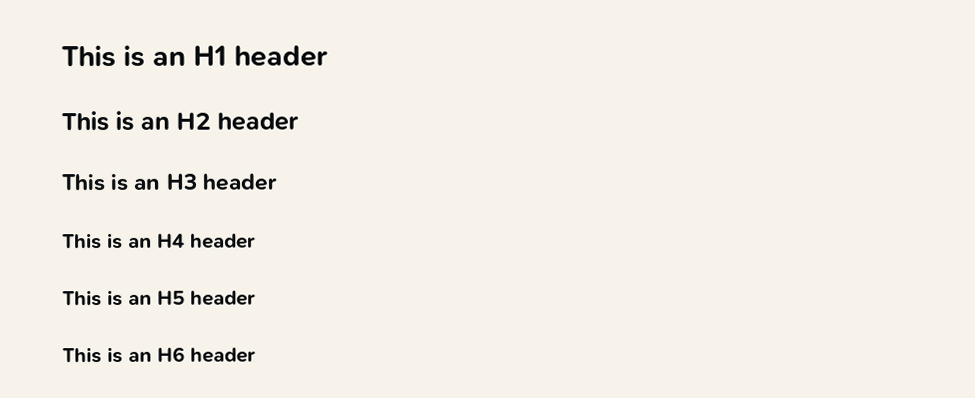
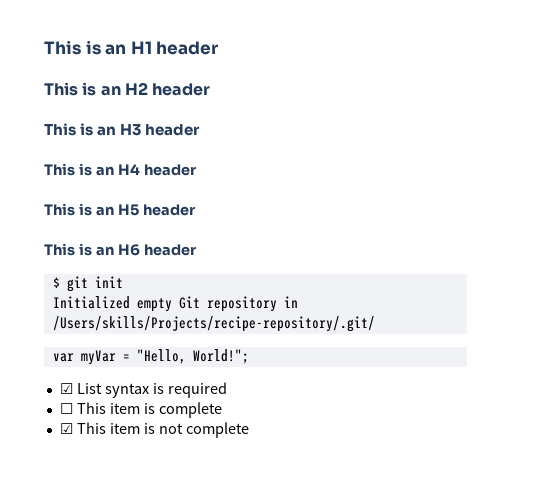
(256, 355) none -> [52,276,123,292] [52,296,298,312] [52,316,375,332] [52,349,249,365] [59,382,227,398] [59,402,222,418] [59,422,249,438] // $ git init // Initialized empty Git repository in /Users/skills/Projects/recipe-repository/.git/ // var myVar = "Hello, World!"; // ☑ List syntax is required // ☐ This item is complete // ☑ This item is not complete

